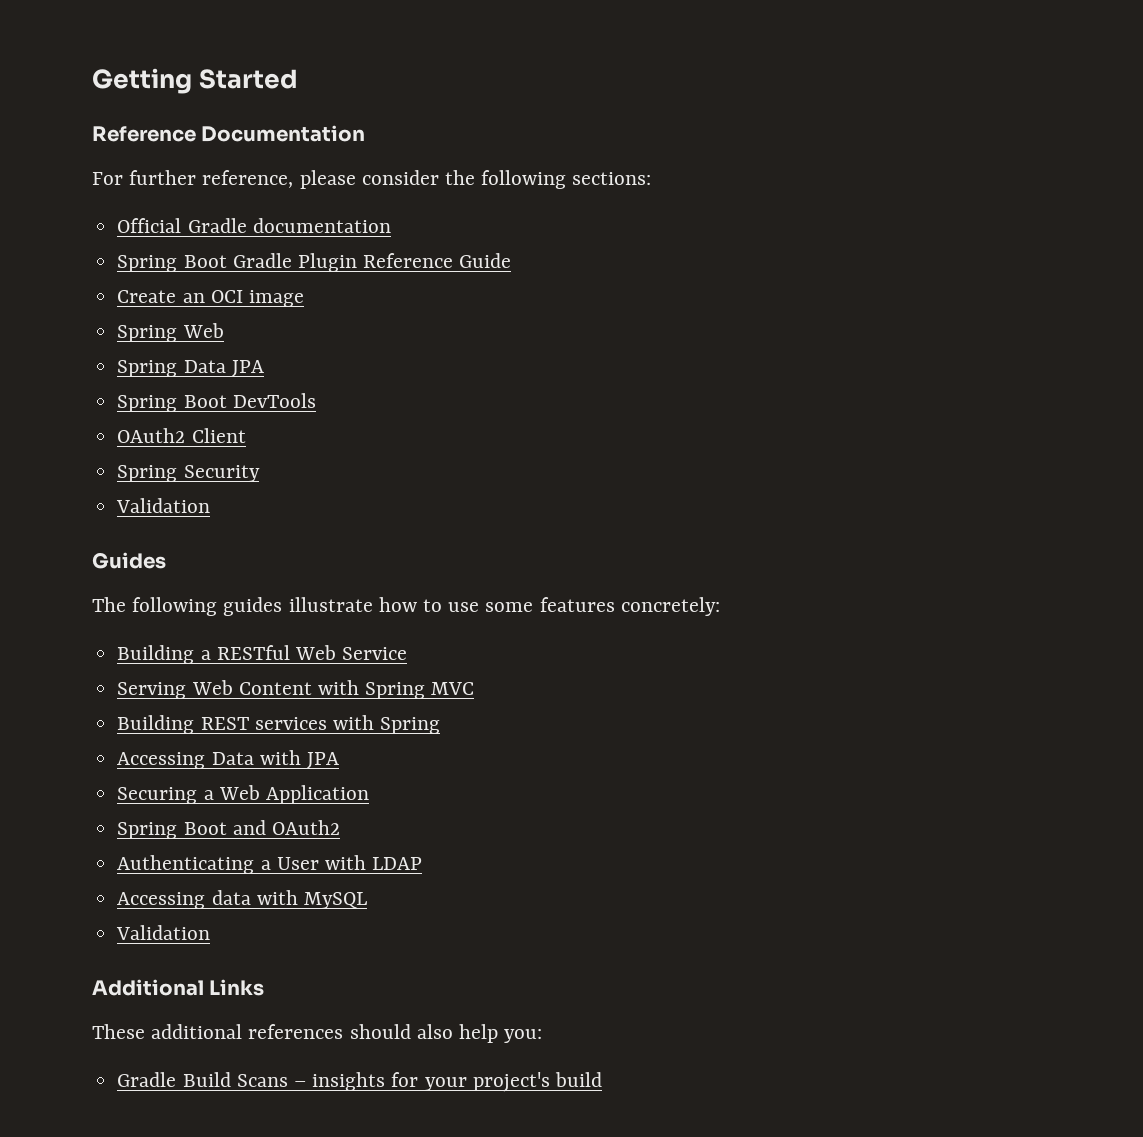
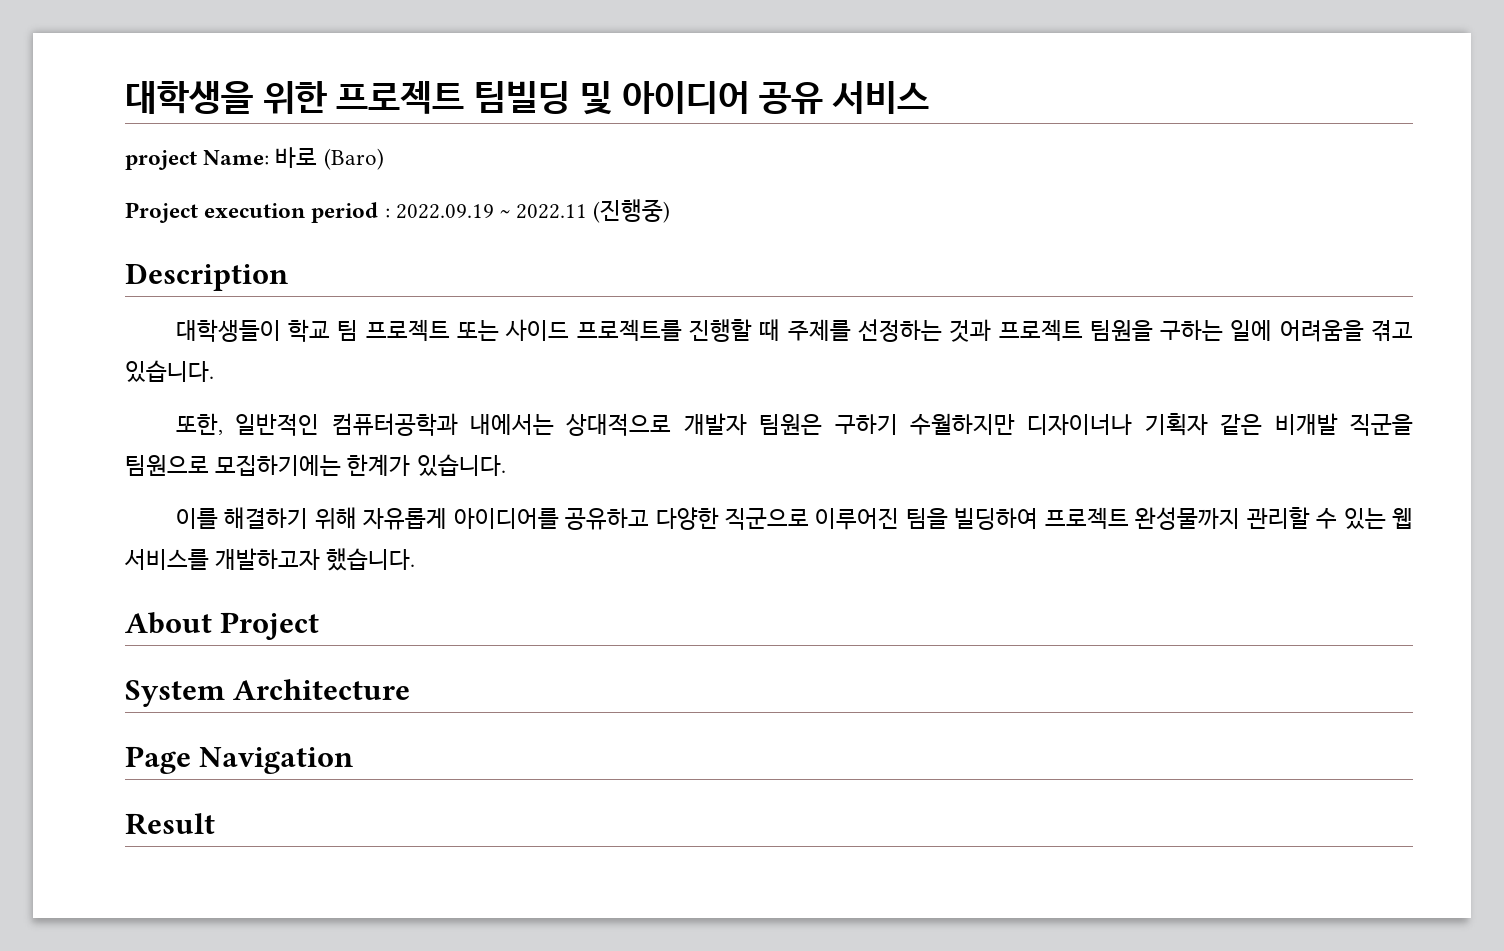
[92,68,298,94] [92,125,366,142] [92,170,652,189] [117,218,391,233] [117,253,512,272] [117,290,304,307] [117,323,224,342] [117,360,264,377] [117,393,316,412] [117,428,246,443] [117,465,260,482] [116,498,211,513] [92,552,166,569] [92,597,720,616] [117,645,408,664] [117,680,475,699] [117,715,441,734] [117,750,339,769] [117,785,369,804] [117,820,340,839] [117,855,423,874] [117,890,367,909] [116,925,211,940] [92,979,265,996] [92,1024,543,1043] [117,1072,602,1092] Getting Started // Reference Documentation // For further reference, please consider the following sections: // Official Gradle documentation // Spring Boot Gradle Plugin Reference Guide // Create an OCI image // Spring Web // Spring Data JPA // Spring Boot DevTools // OAuth2 Client // Spring Security // Validation // Guides // The following guides illustrate how to use some features concretely: // Building a RESTful Web Service // Serving Web Content with Spring MVC // Building REST services with Spring // Accessing Data with JPA // Securing a Web Application // Spring Boot and OAuth2 // Authenticating a User with LDAP // Accessing data with MySQL // Validation // Additional Links // These additional references should also help you: // Gradle Build Scans – insights for your project's build -> [125,81,930,115] [125,147,384,170] [125,199,671,223] [125,263,288,291] [175,319,1413,342] [125,360,214,382] [175,413,1414,436] [125,454,506,476] [175,507,1413,530] [124,548,416,571] [125,612,320,640] [125,679,411,707] [125,746,354,774] [125,813,215,835] 대학생을 위한 프로젝트 팀빌딩 및 아이디어 공유 서비스 // project Name: 바로 (Baro) // Project execution period : 2022.09.19 ~ 2022.11 (진행중) // Description // 대학생들이 학교 팀 프로젝트 또는 사이드 프로젝트를 진행할 때 주제를 선정하는 것과 프로젝트 팀원을 구하는 일에 어려움을 겪고 있습니다. // 또한, 일반적인 컴퓨터공학과 내에서는 상대적으로 개발자 팀원은 구하기 수월하지만 디자이너나 기획자 같은 비개발 직군을 팀원으로 모집하기에는 한계가 있습니다. // 이를 해결하기 위해 자유롭게 아이디어를 공유하고 다양한 직군으로 이루어진 팀을 빌딩하여 프로젝트 완성물까지 관리할 수 있는 웹 서비스를 개발하고자 했습니다. // About Project // System Architecture // Page Navigation // Result

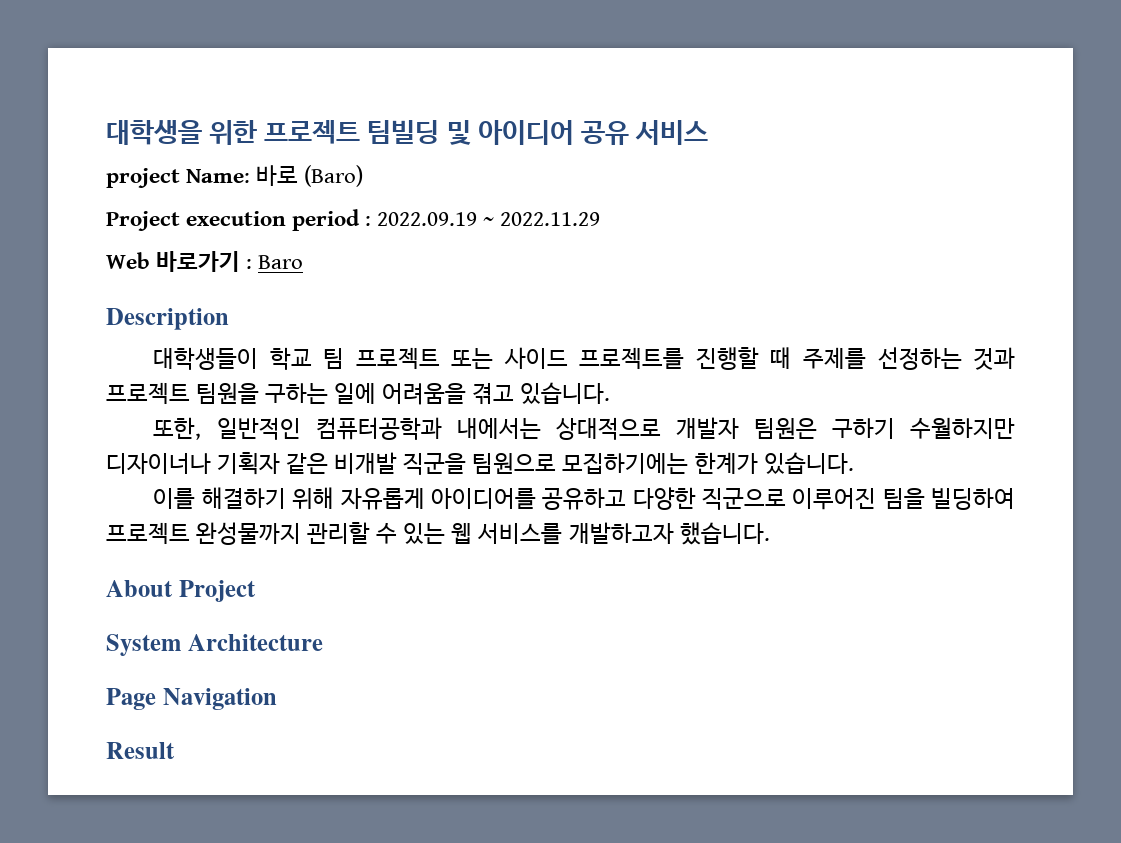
[516,199,671,223] 2022.11 (진행중) -> [500,212,601,226] [106,251,304,272] 2022.11.29 // Web 바로가기 : Baro

